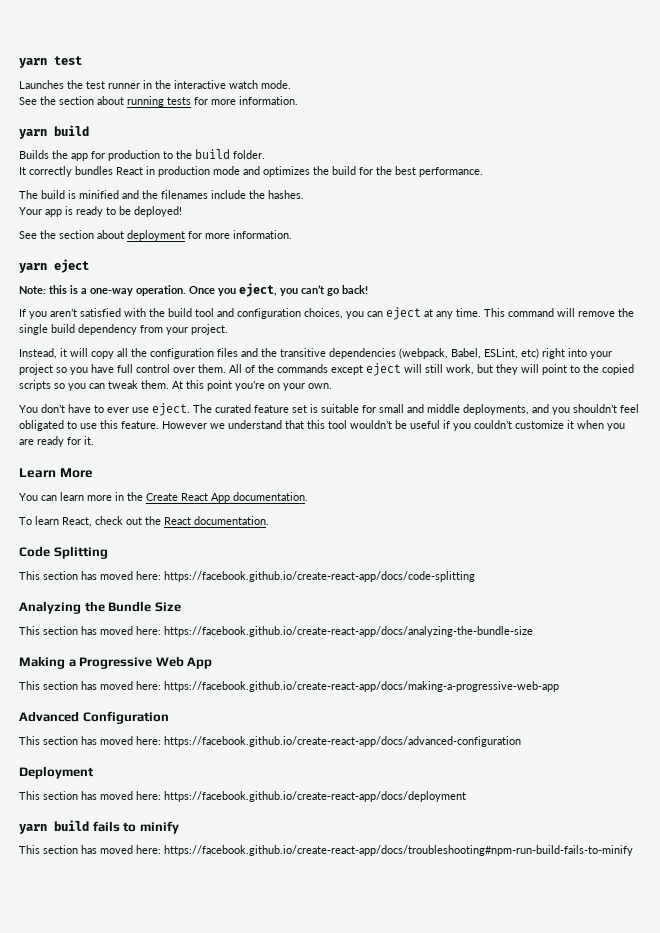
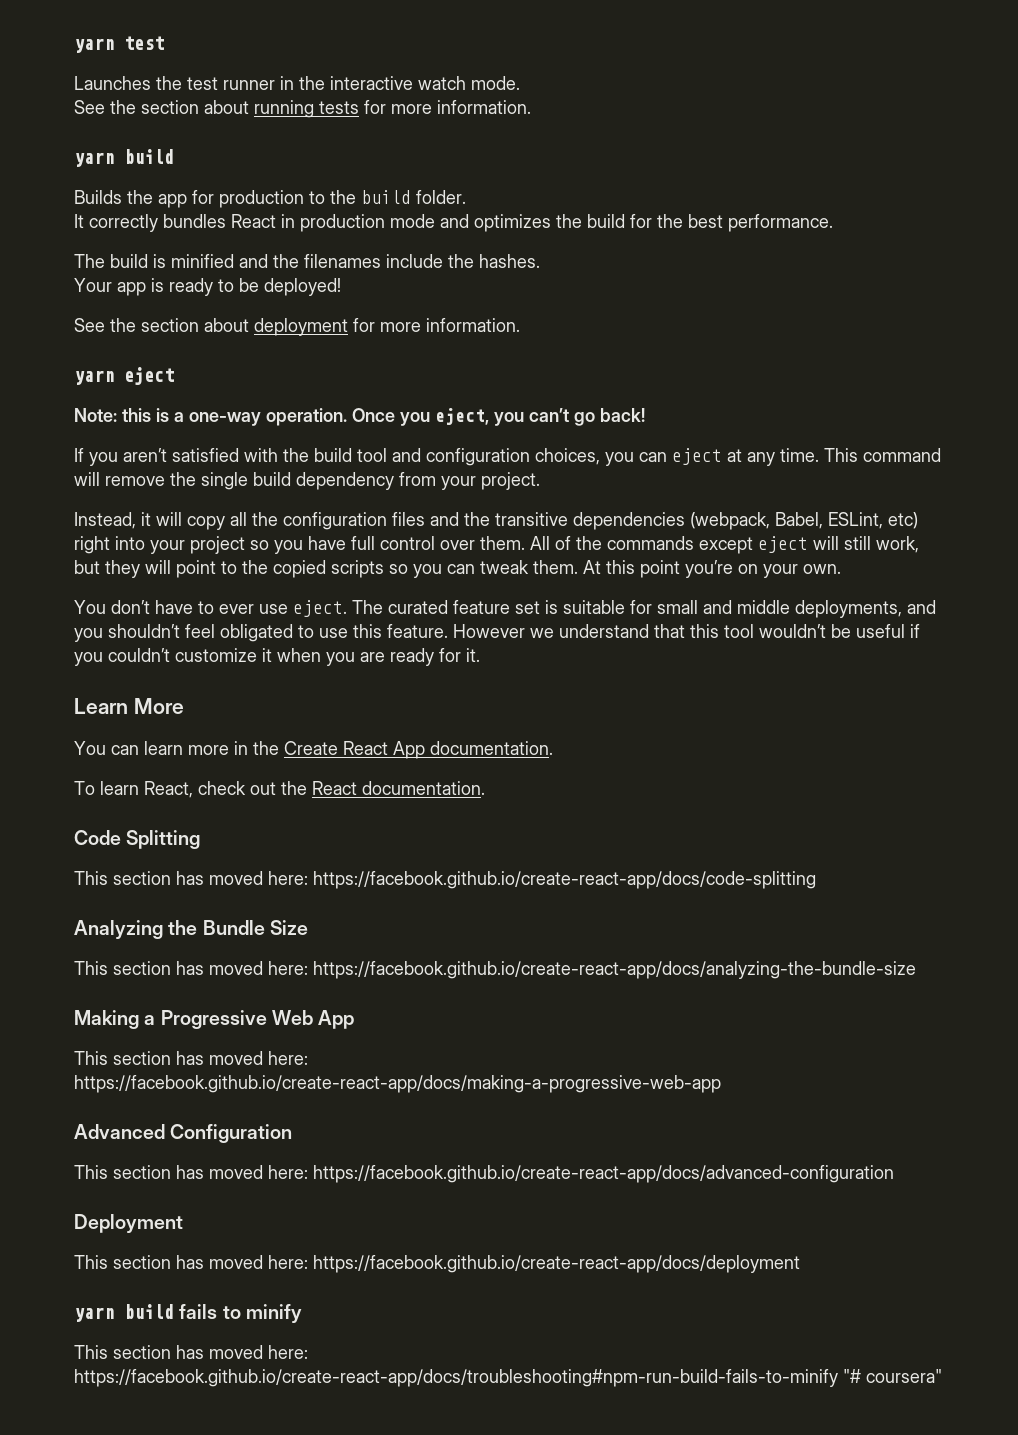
(633, 850) none -> [843,1369,942,1383] "# coursera"

